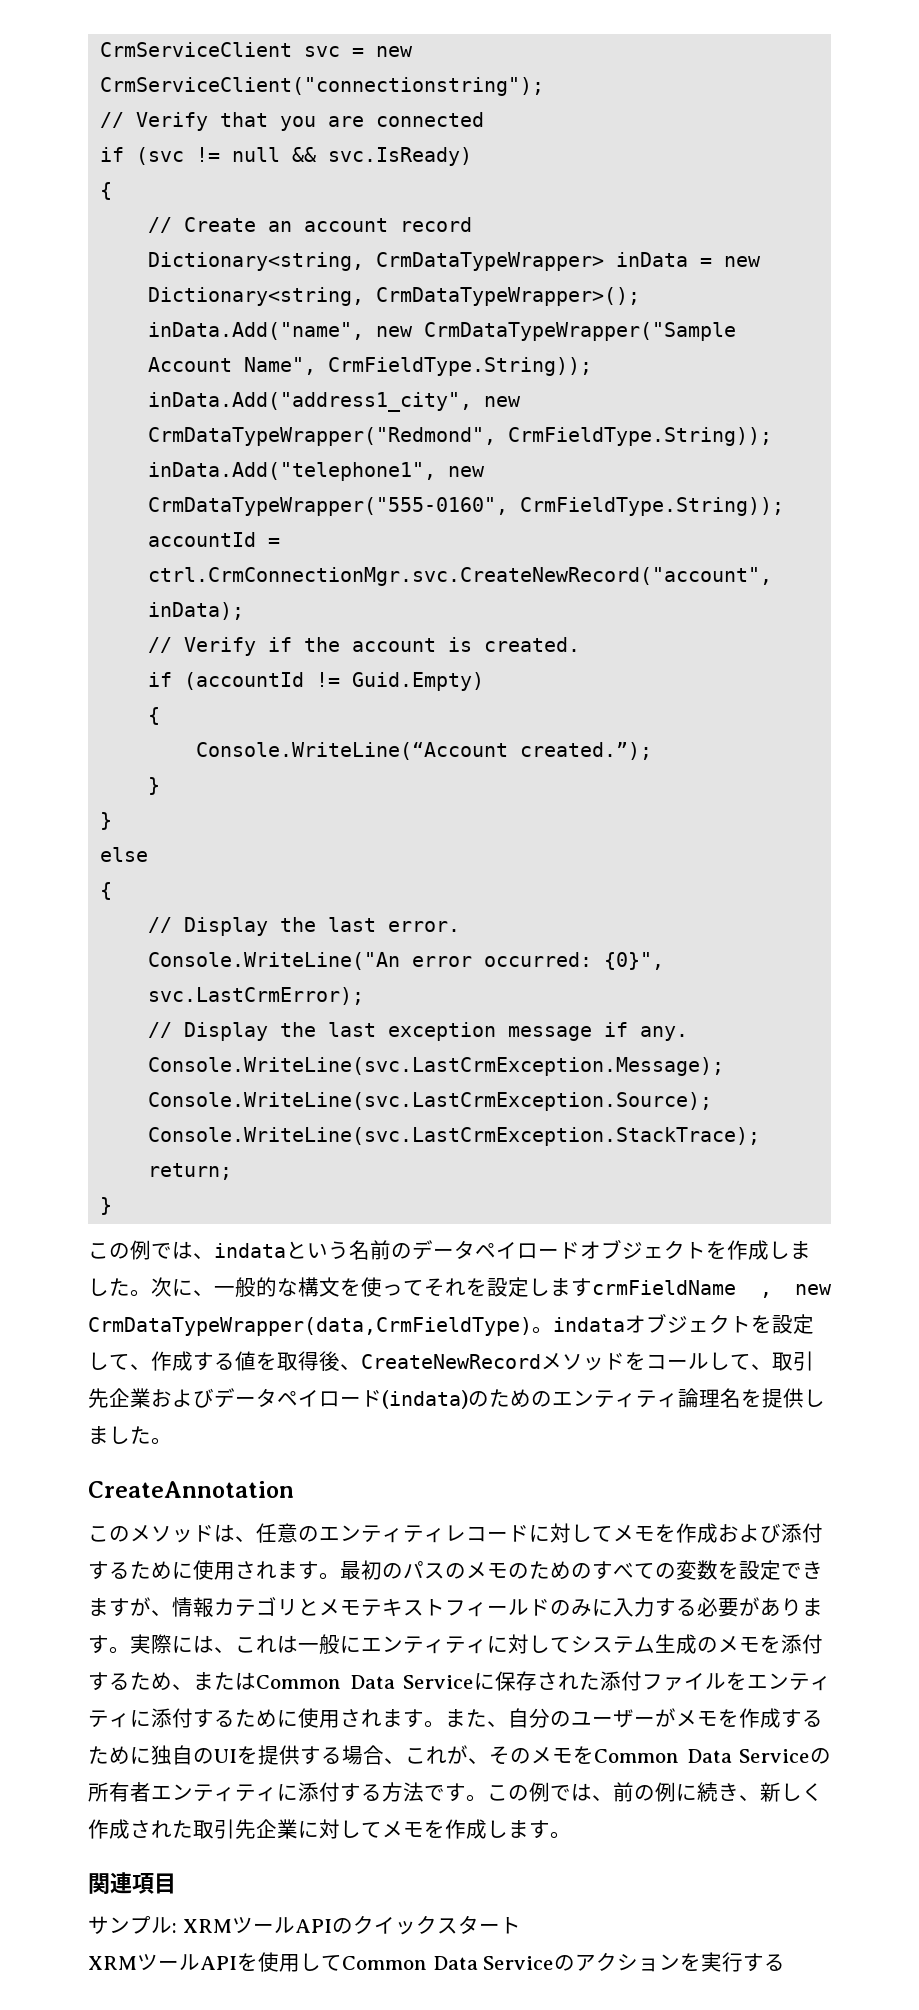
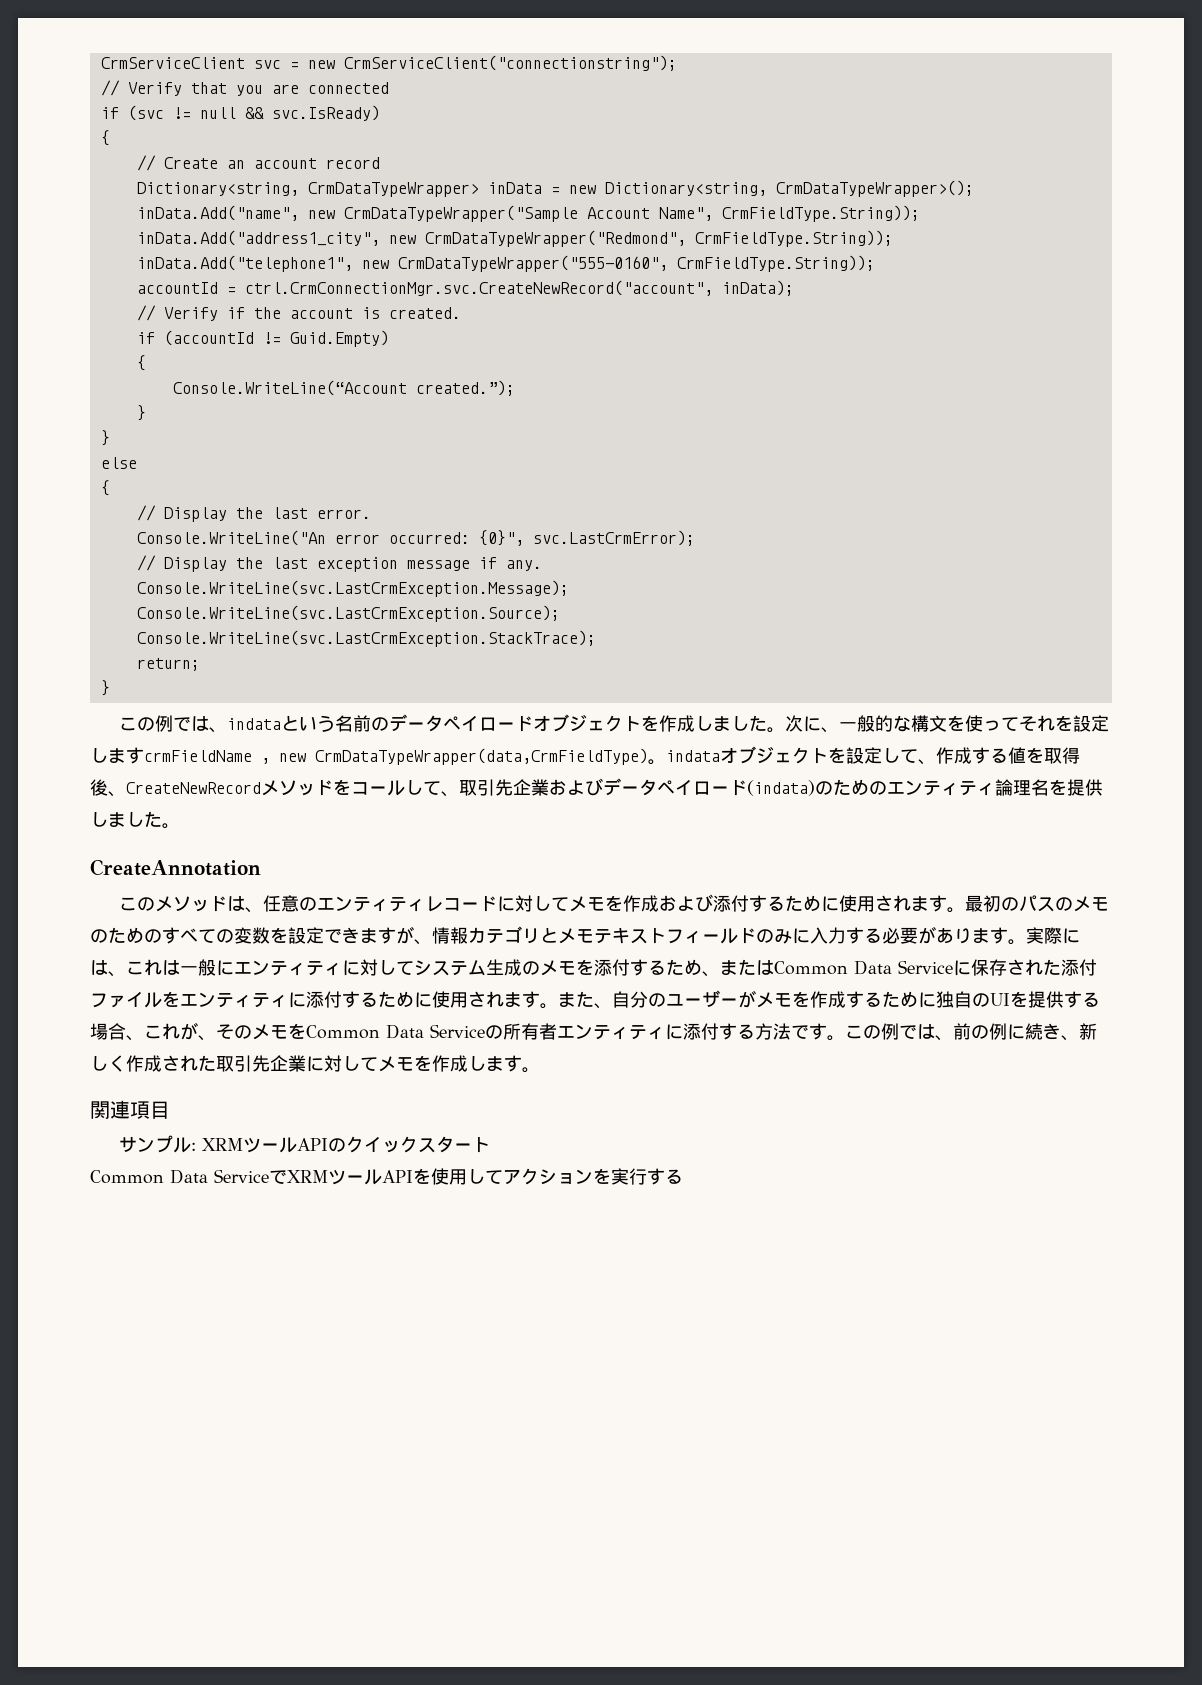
(521, 1925) none -> [90,1169,287,1184] Common Data Serviceで
[342,1955,576,1971] Common Data Serviceの -> (503, 1177) none

